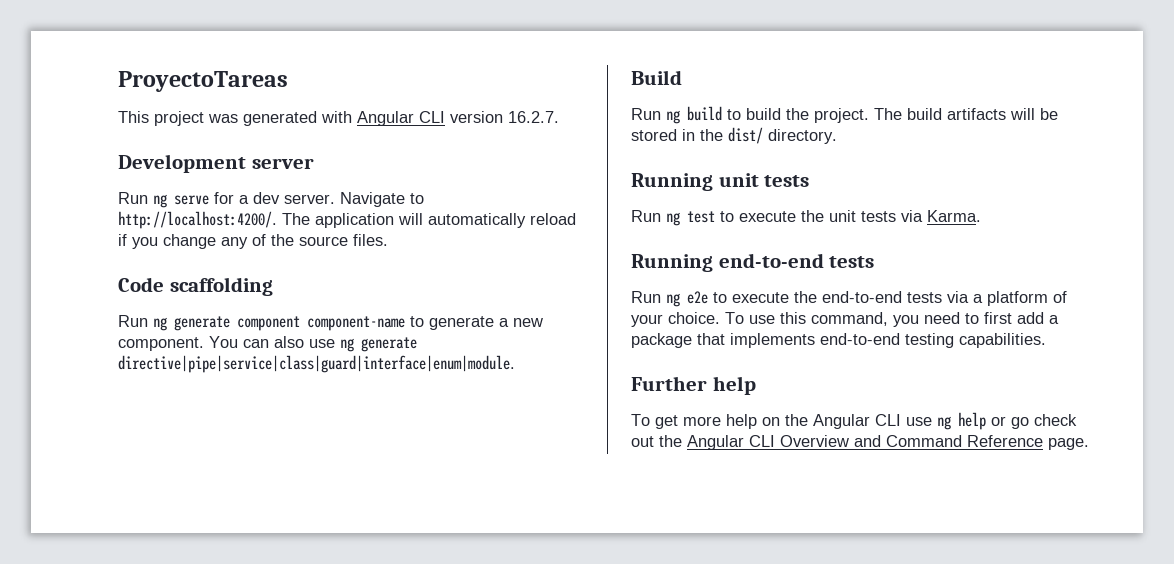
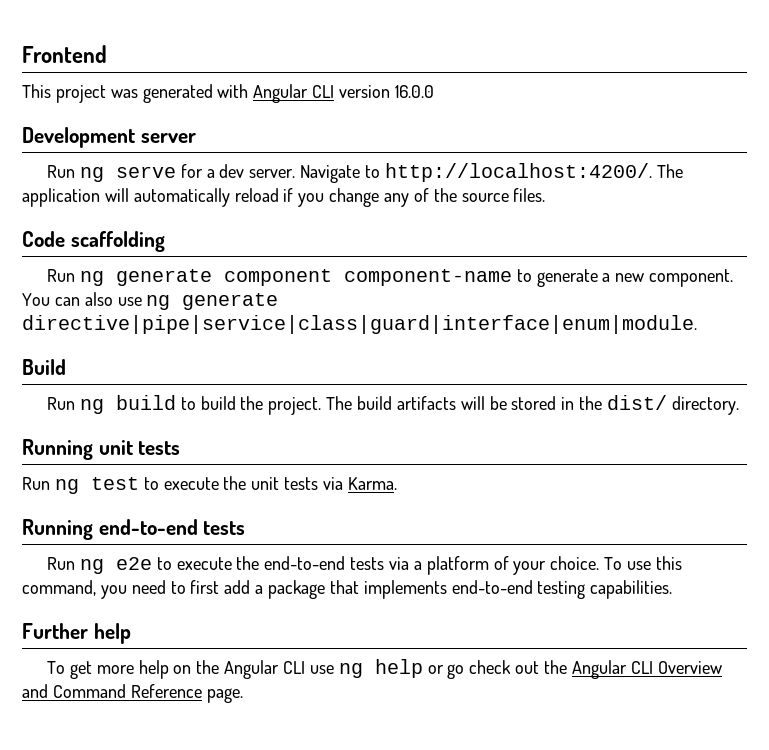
[118,71,288,92] ProyectoTareas -> [22,45,107,63] Frontend
[508,111,559,123] 16.2.7. -> [394,85,434,98] 16.0.0

